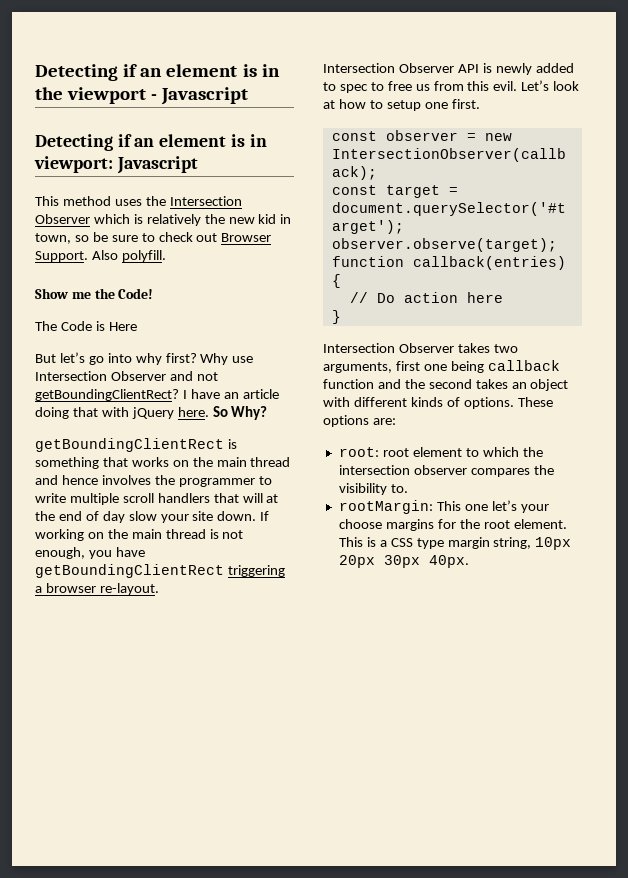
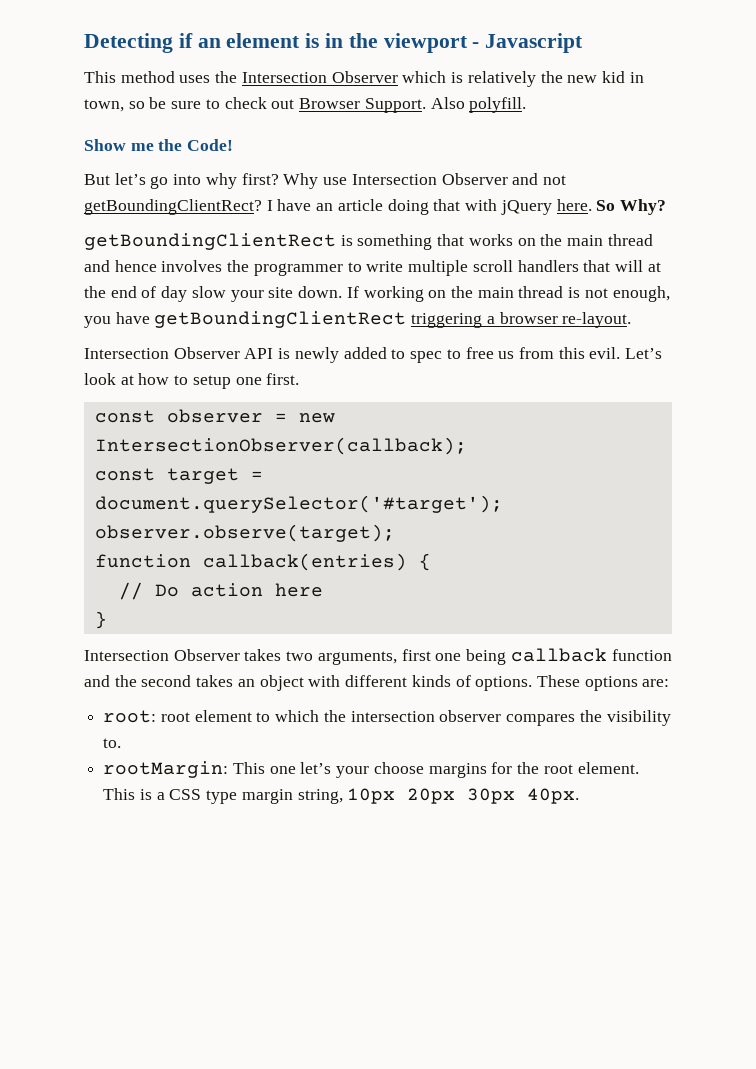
[35,134,267,151] [34,156,198,174] // Detecting if an element is in viewport: Javascript -> (584, 43) none
[35,321,137,331] // The Code is Here -> (234, 145) none

